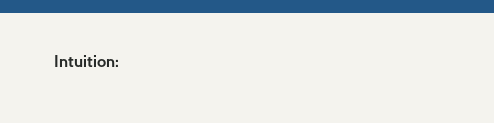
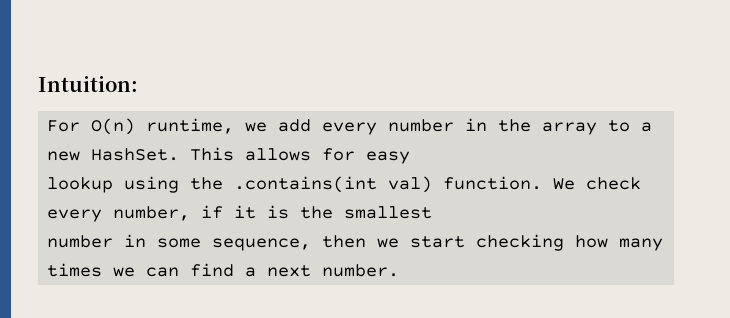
(119, 61) none -> [47,118,652,135] [47,147,410,164] [47,176,641,193] [47,205,432,222] [47,234,663,251] [47,263,399,277] // For O(n) runtime, we add every number in the array to a new HashSet. This allows for easy // lookup using the .contains(int val) function. We check every number, if it is the smallest // number in some sequence, then we start checking how many times we can find a next number.

